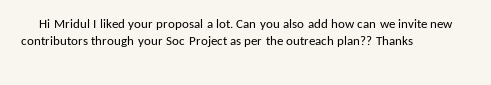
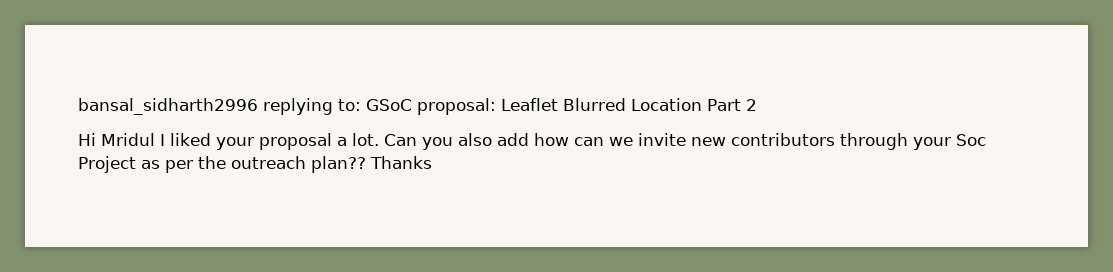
(39, 23) none -> [78,98,757,115] bansal_sidharth2996 replying to: GSoC proposal: Leaflet Blurred Location Part 2 //

